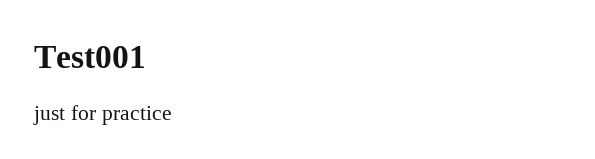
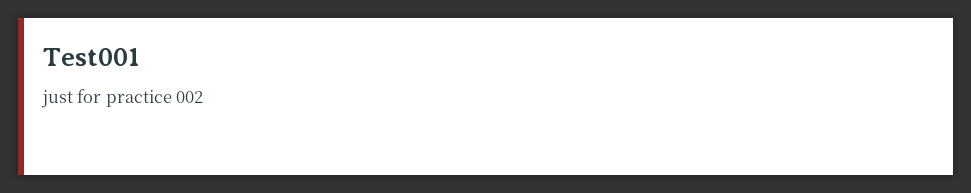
(172, 115) none -> [176,91,204,103] 002

